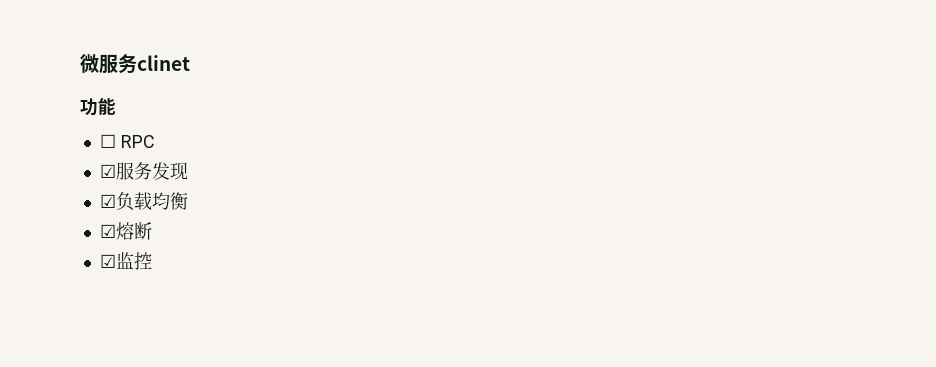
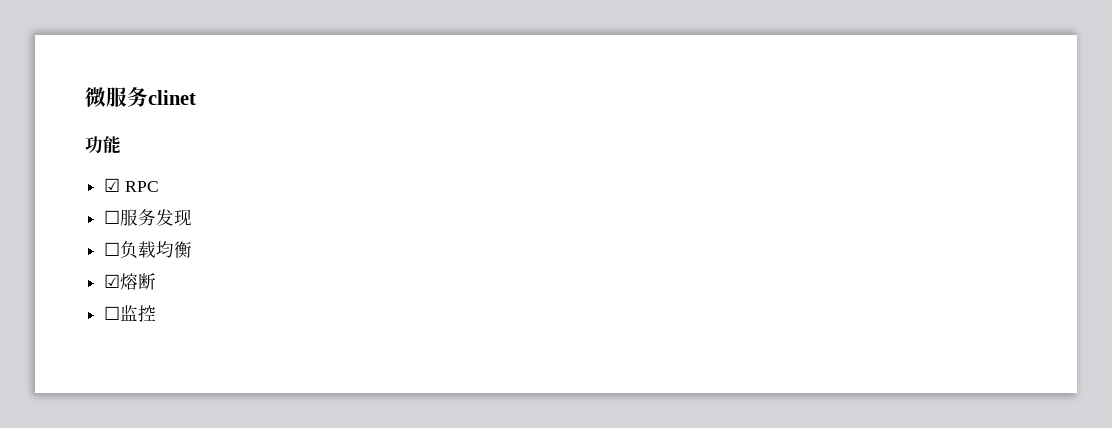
[99,134,116,148] ☐ -> [104,178,121,192] ☑
[99,164,116,178] ☑ -> [104,210,121,224] ☐
[99,194,116,208] ☑ -> [104,242,121,256] ☐
[99,254,116,268] ☑ -> [104,306,121,320] ☐

